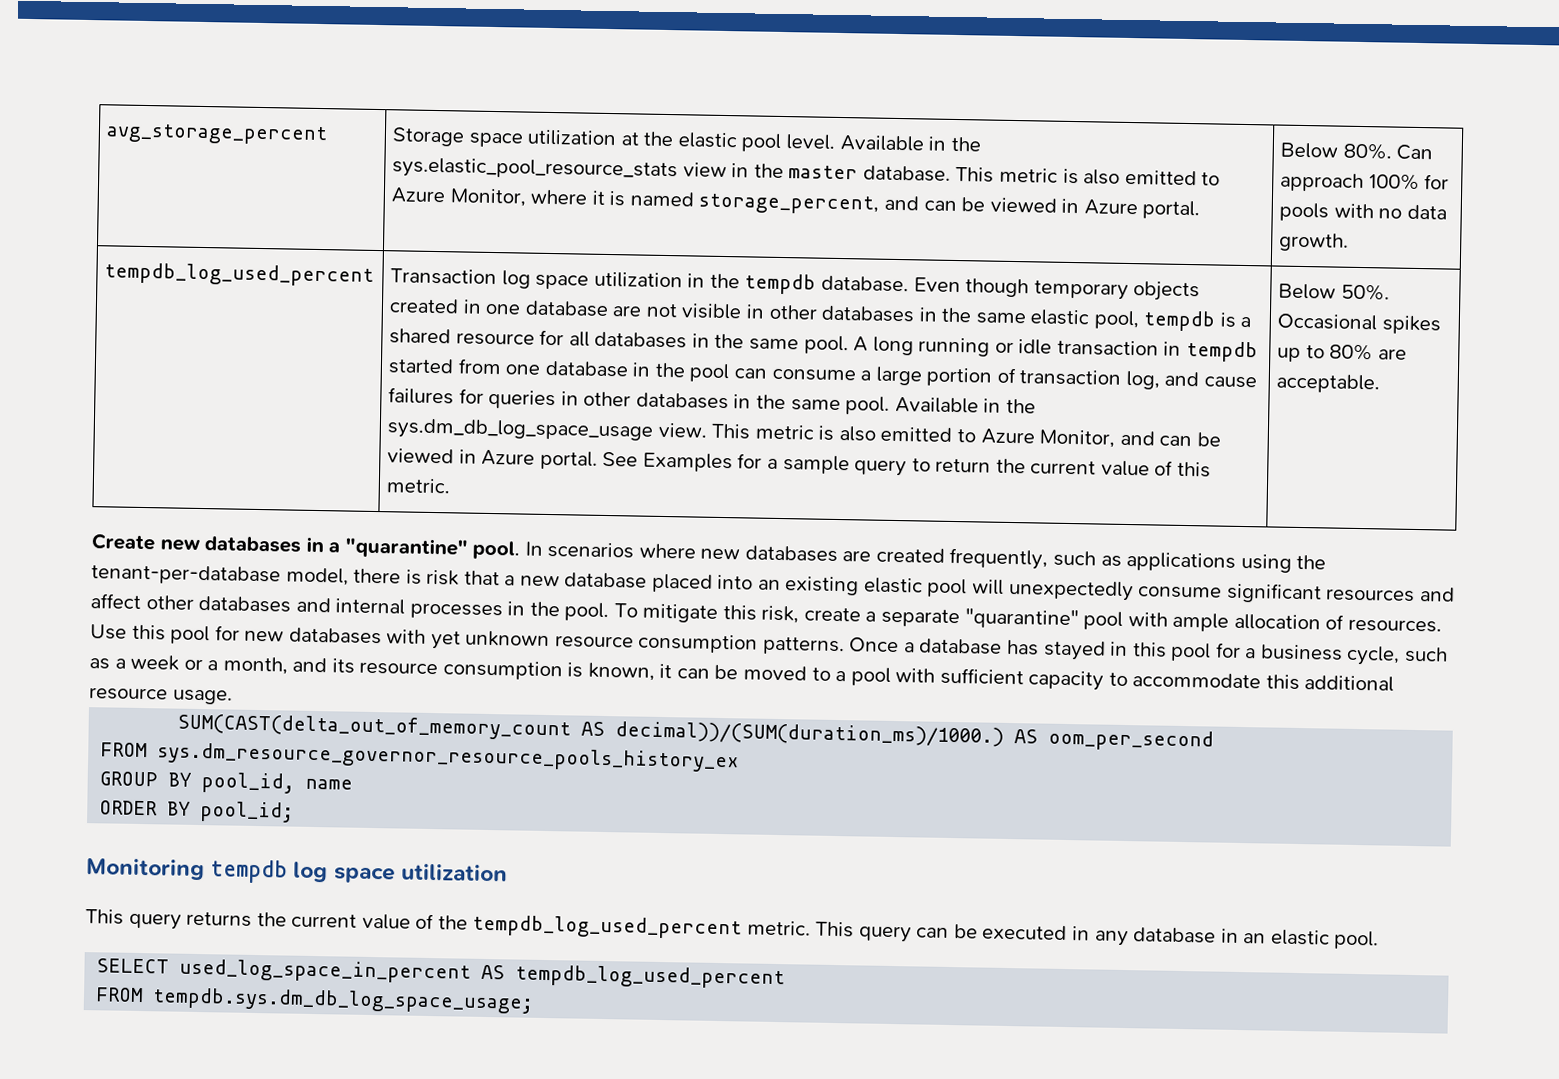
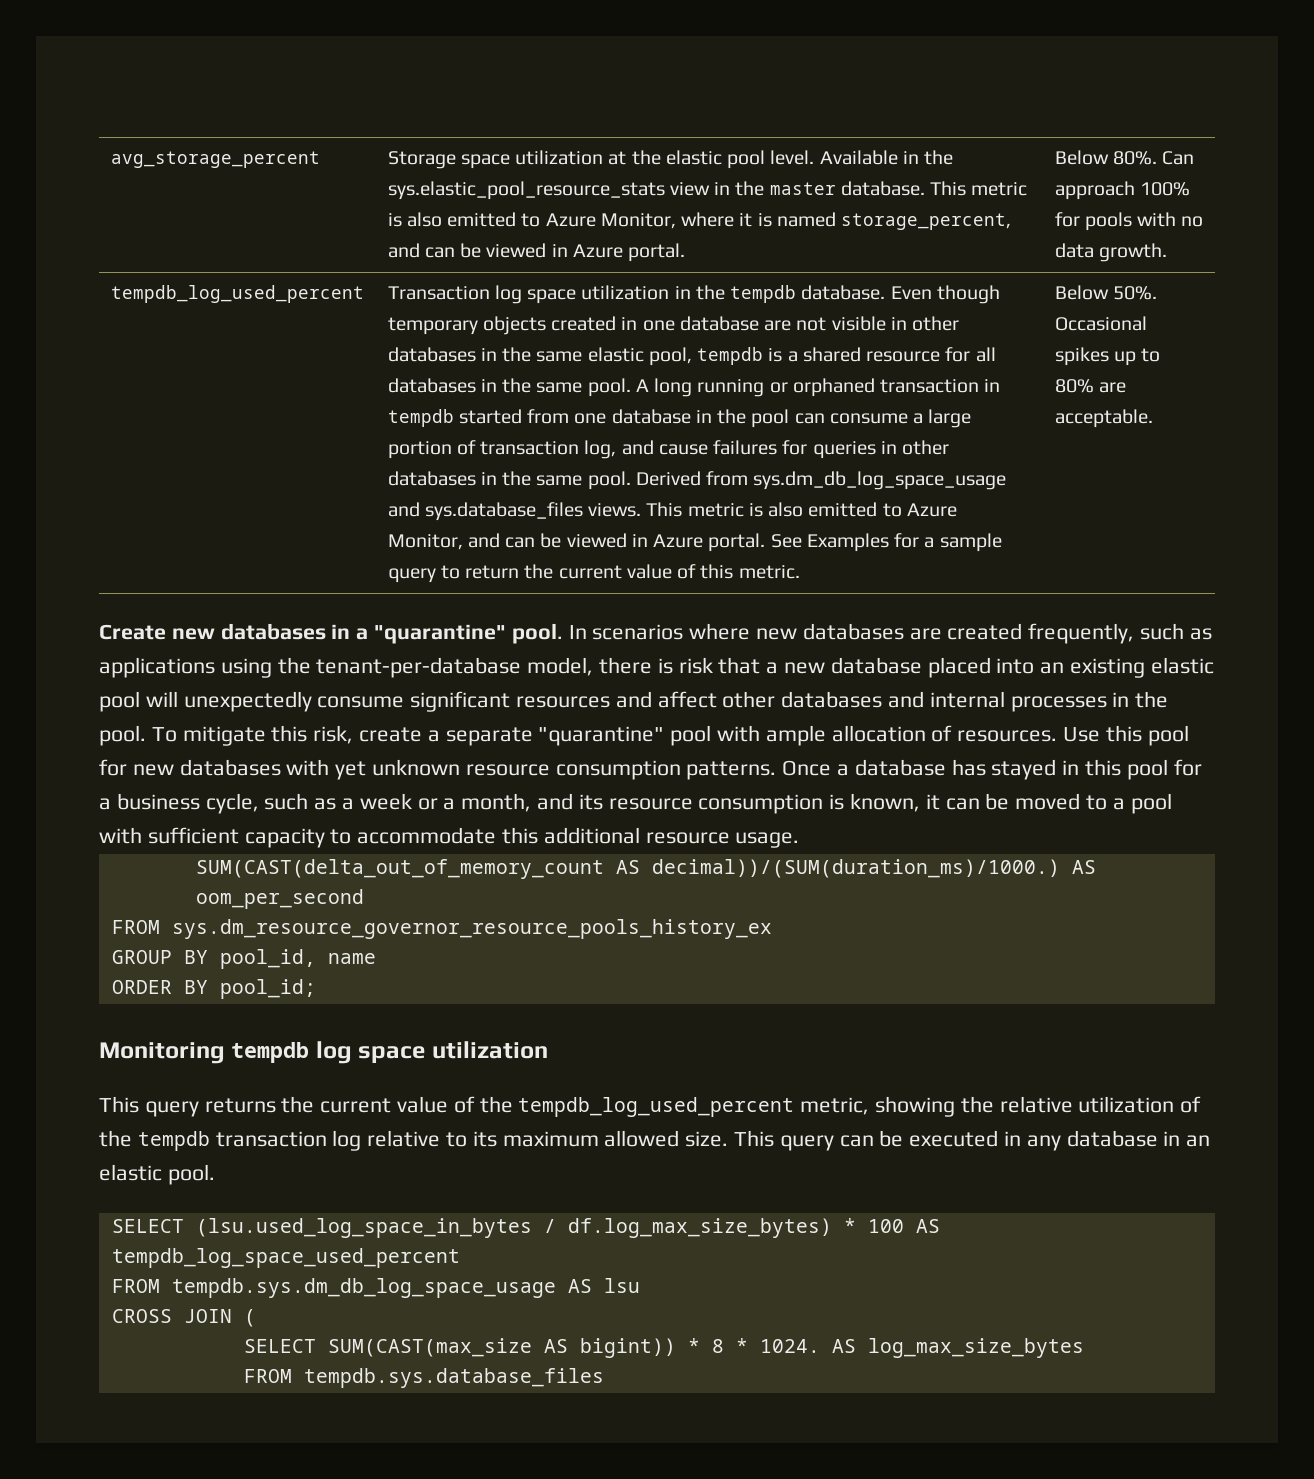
[1018,339,1053,355] idle -> [792,378,875,397] orphaned
[894,396,1036,414] [387,418,707,442] Available in the sys.dm_db_log_space_usage view. -> [635,471,1007,490] [387,502,642,521] Derived from sys.dm_db_log_space_usage and sys.database_files views.
[746,920,811,936] metric. -> [800,1096,1202,1117] [99,1130,729,1151] metric, showing the relative utilization of the tempdb transaction log relative to its maximum allowed size.
[179,958,786,990] [95,987,535,1014] used_log_space_in_percent AS tempdb_log_used_percent // FROM tempdb.sys.dm_db_log_space_usage; -> [195,1218,940,1238] [111,1248,460,1268] [111,1278,640,1298] [111,1309,256,1327] [243,1338,1084,1358] [243,1368,604,1388] (lsu.used_log_space_in_bytes / df.log_max_size_bytes) * 100 AS tempdb_log_space_used_percent // FROM tempdb.sys.dm_db_log_space_usage AS lsu // CROSS JOIN ( // SELECT SUM(CAST(max_size AS bigint)) * 8 * 1024. AS log_max_size_bytes // FROM tempdb.sys.database_files

